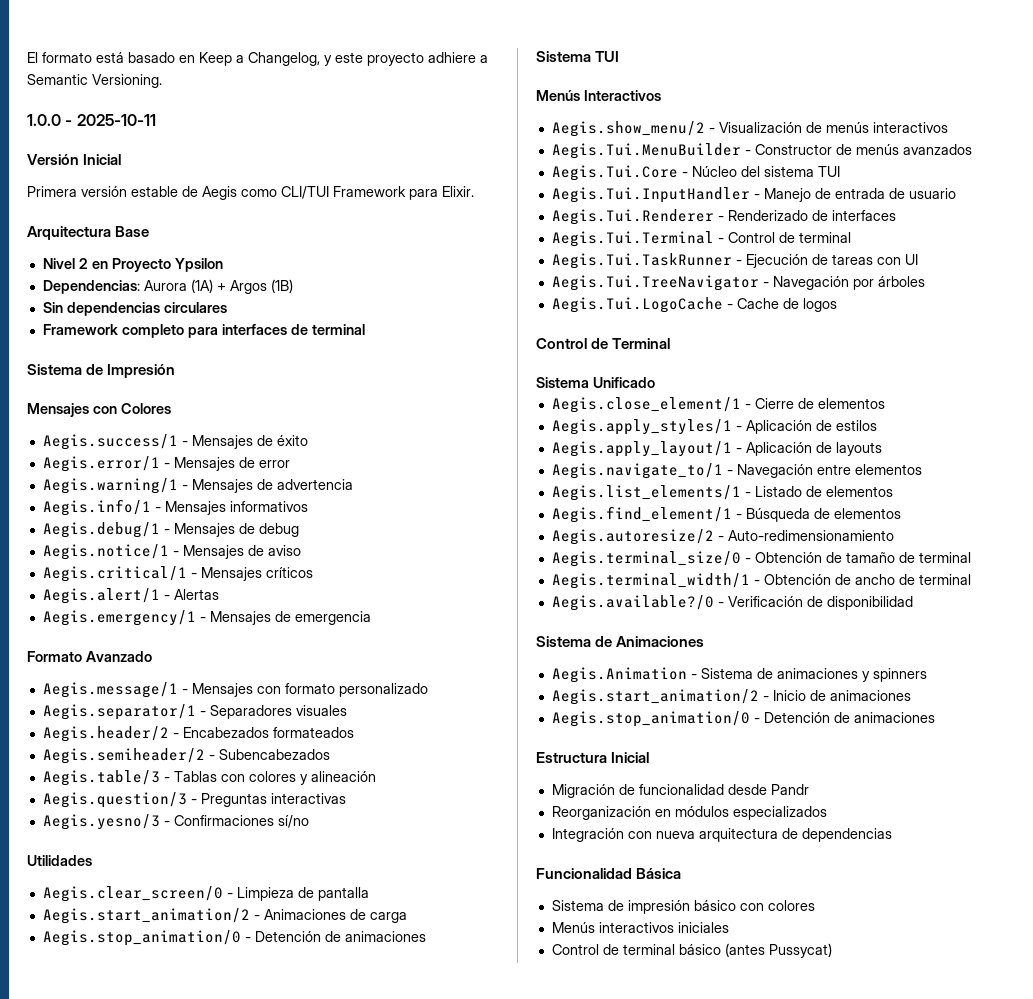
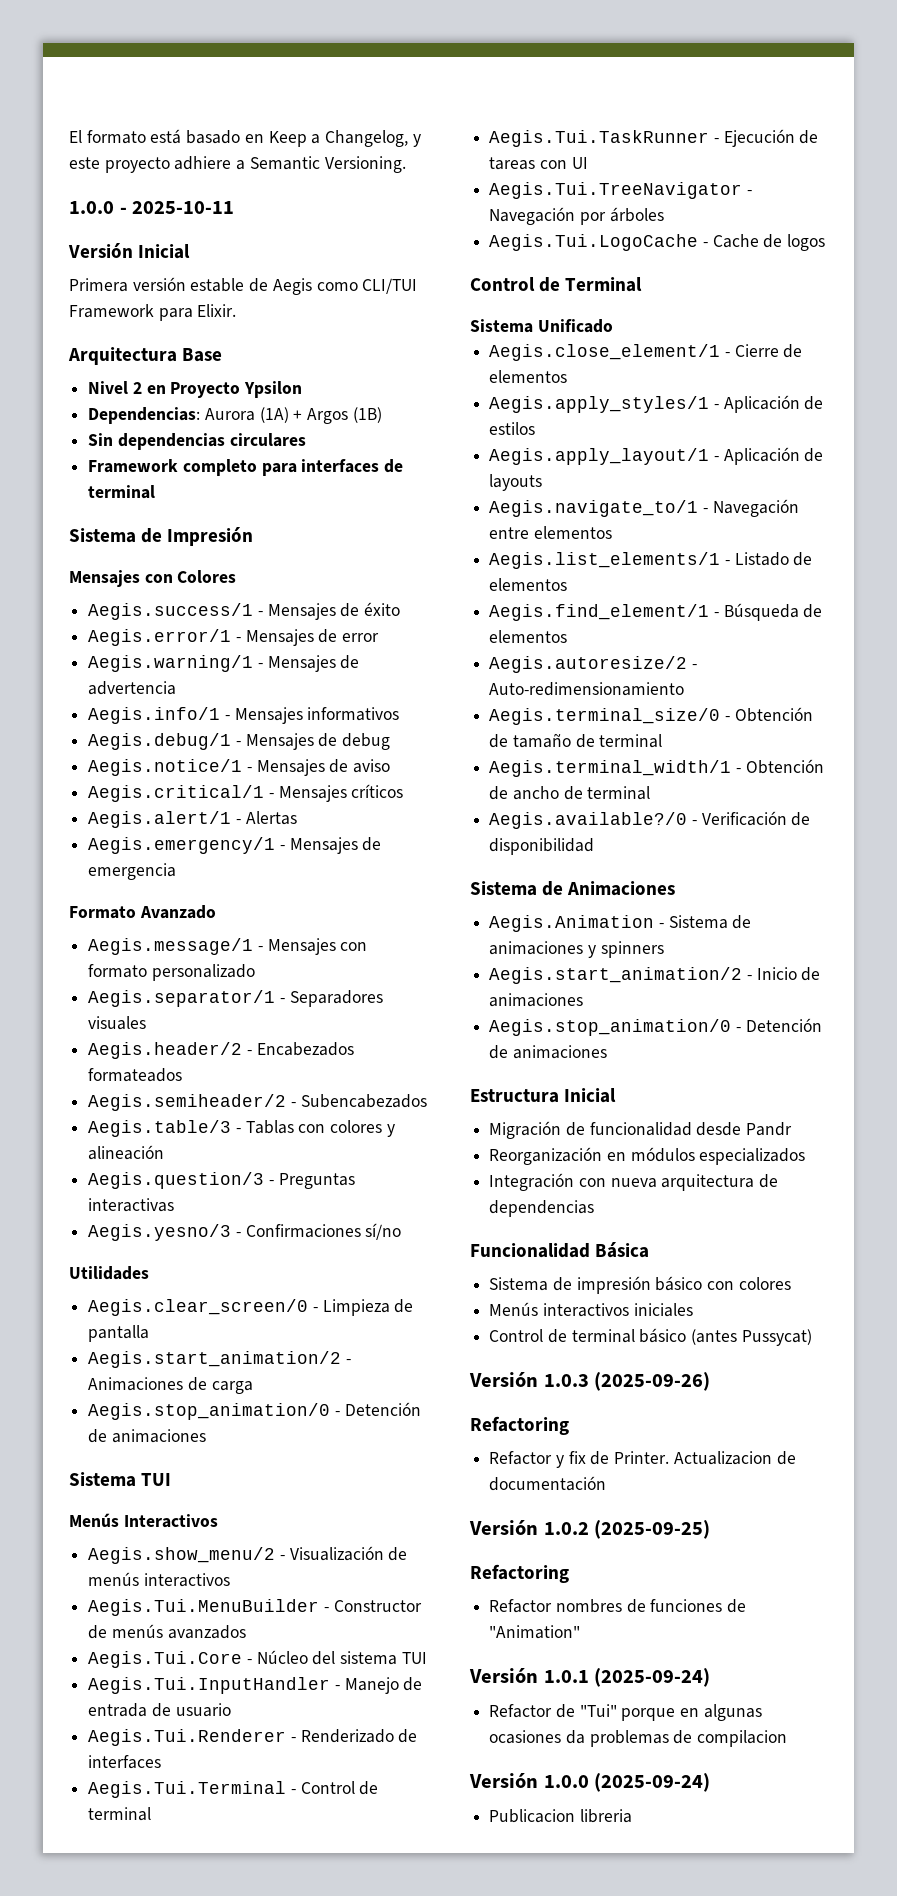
(832, 950) none -> [469,1372,711,1391] [470,1416,569,1435] [489,1451,796,1468] [489,1476,607,1491] [469,1520,711,1539] [470,1564,569,1583] [489,1599,747,1613] [489,1625,581,1639] [469,1668,711,1687] [489,1704,762,1721] [489,1730,788,1747] [469,1773,711,1792] [489,1809,632,1823] // Versión 1.0.3 (2025-09-26) // Refactoring // Refactor y fix de Printer. Actualizacion de documentación // Versión 1.0.2 (2025-09-25) // Refactoring // Refactor nombres de funciones de "Animation" // Versión 1.0.1 (2025-09-24) // Refactor de "Tui" porque en algunas ocasiones da problemas de compilacion // Versión 1.0.0 (2025-09-24) // Publicacion libreria

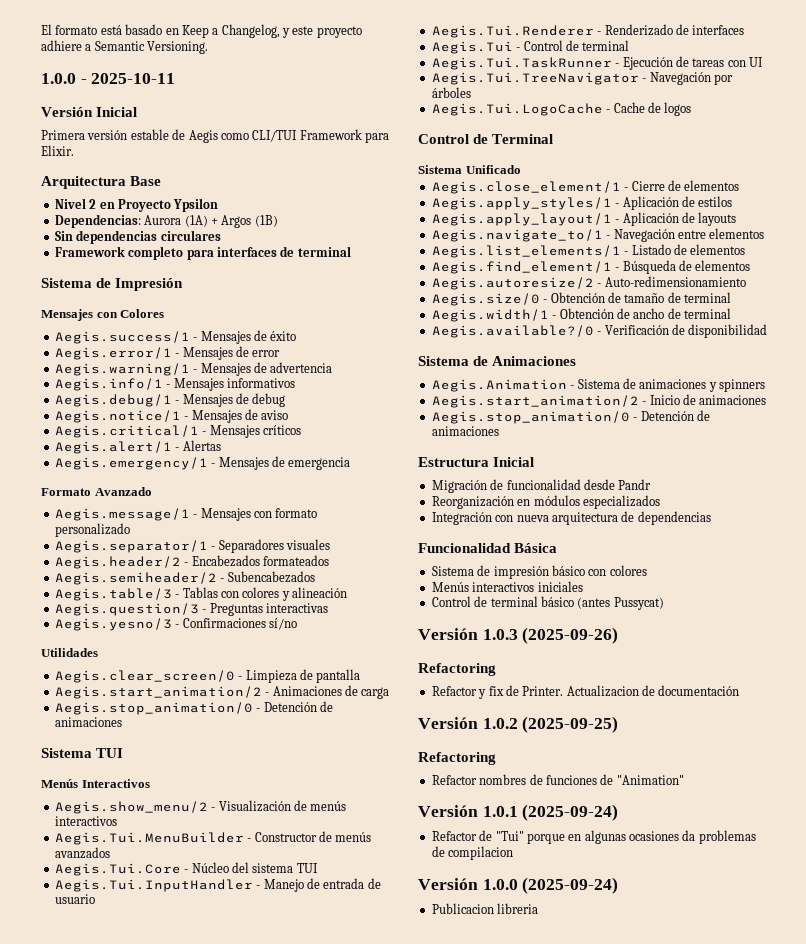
[88,1781,287,1798] Aegis.Tui.Terminal -> [431,41,513,54] Aegis.Tui
[489,708,721,725] Aegis.terminal_size/0 -> [431,293,540,306] Aegis.size/0
[489,760,732,777] Aegis.terminal_width/1 -> [431,309,549,322] Aegis.width/1

